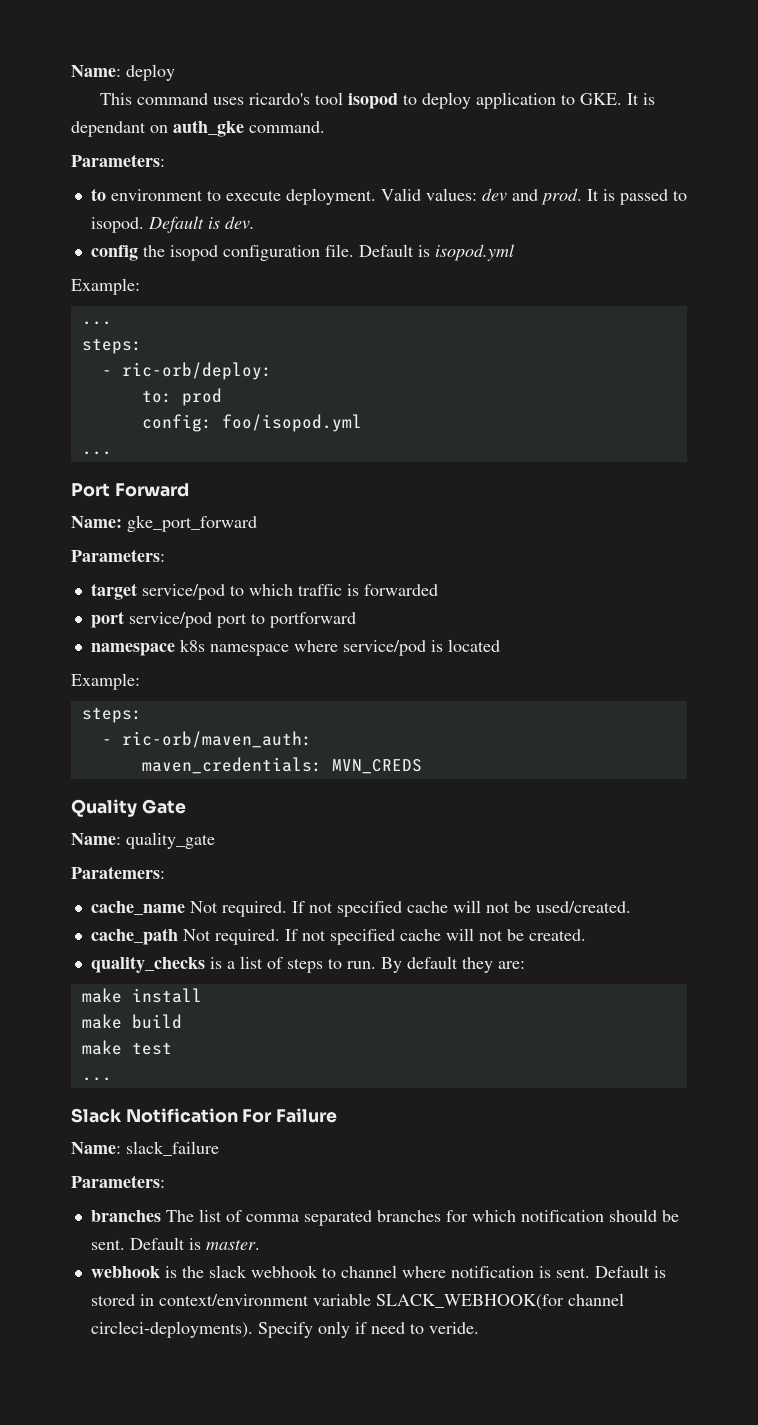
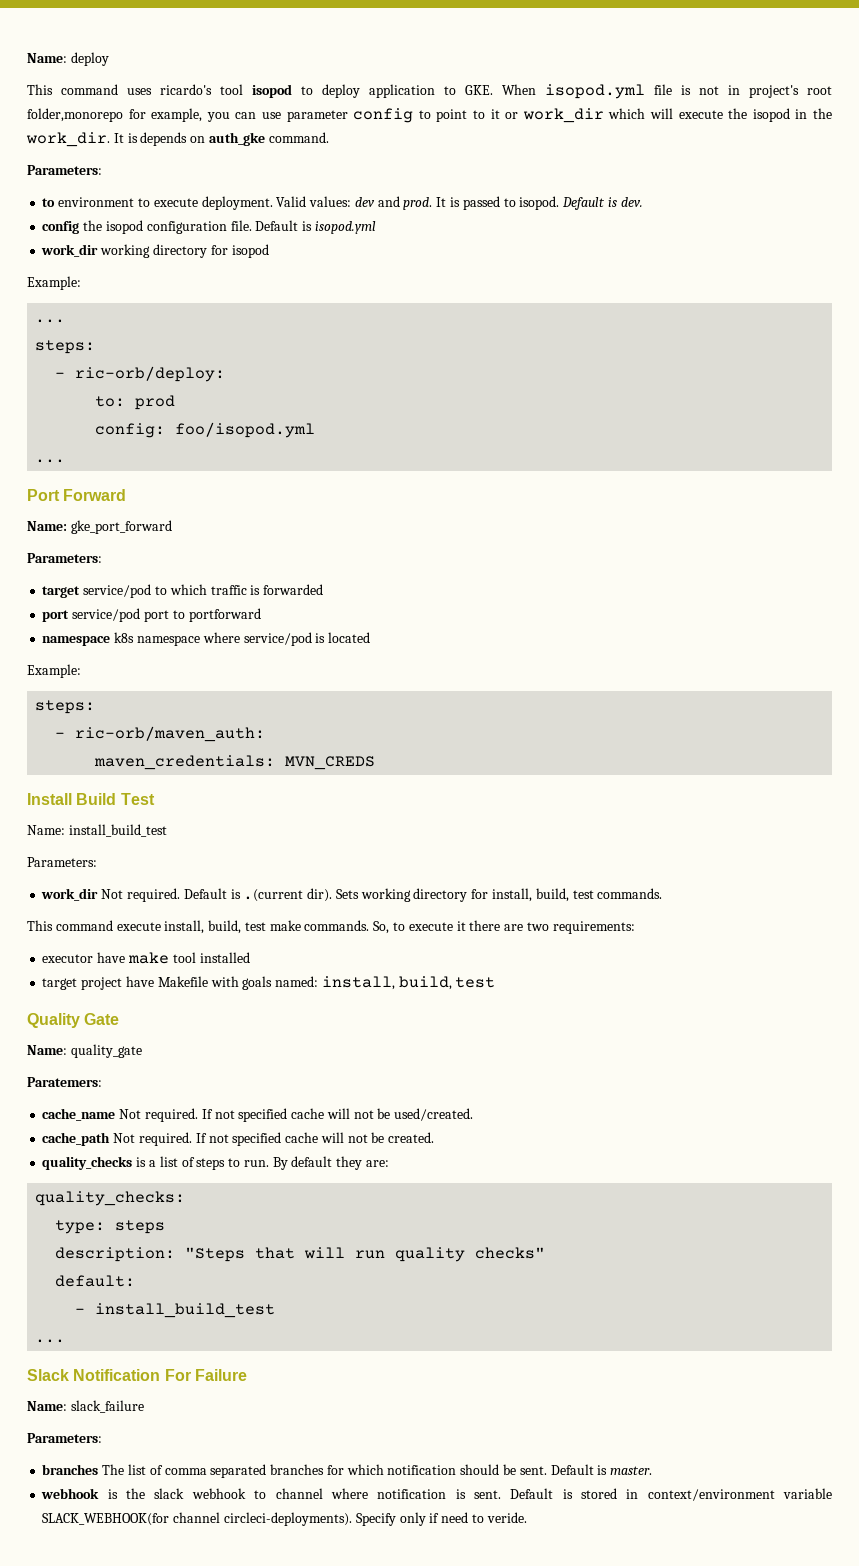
[626,93,655,105] [71,121,146,137] It is dependant -> [502,84,832,99] [27,108,833,123] [26,132,188,147] When isopod.yml file is not in project's root folder,monorepo for example, you can use parameter config to point to it or work_dir which will execute the isopod in the work_dir. It is depends
(515, 252) none -> [41,244,269,258] // work_dir working directory for isopod
(422, 766) none -> [27,793,155,805] [27,824,167,837] [27,857,97,867] [41,888,663,902] [27,920,635,934] [42,952,250,964] [42,976,496,990] // Install Build Test // Name: install_build_test // Parameters: // work_dir Not required. Default is .(current dir). Sets working directory for install, build, test commands. // This command execute install, build, test make commands. So, to execute it there are two requirements: // executor have make tool installed // target project have Makefile with goals named: install, build, test
[81,988,202,1003] [81,1014,182,1029] [81,1040,172,1055] make install // make build // make test -> [35,1191,186,1206] [55,1220,166,1234] [55,1247,546,1262] [55,1275,136,1287] [75,1303,276,1318] quality_checks: // type: steps // description: "Steps that will run quality checks" // default: // - install_build_test

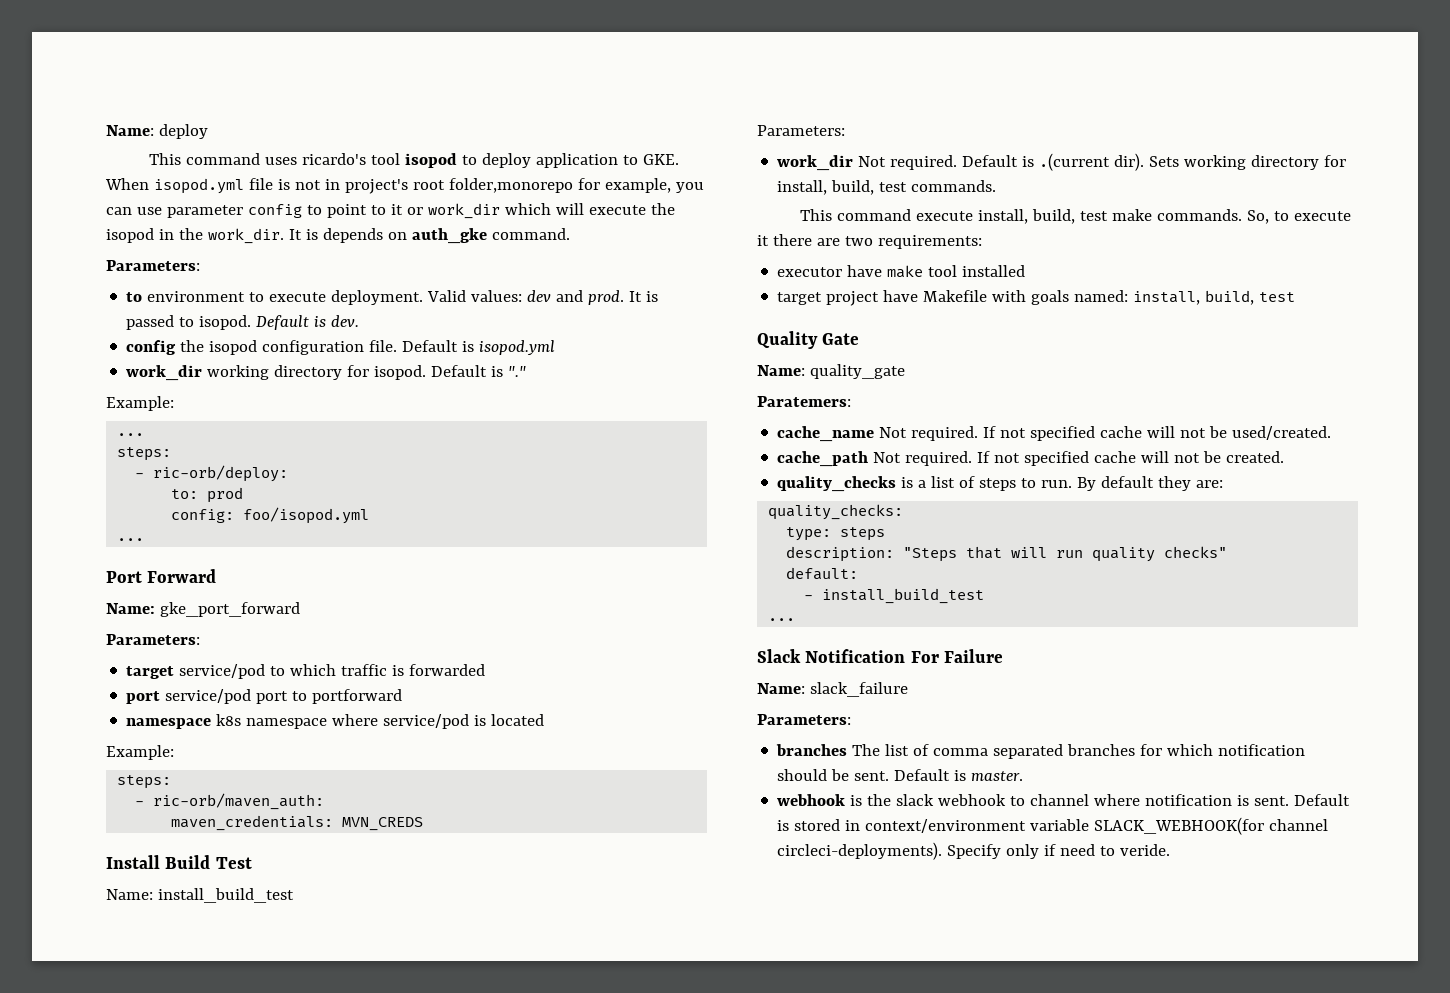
[231,244,269,258] isopod -> [374,365,527,380] isopod. Default is "."

